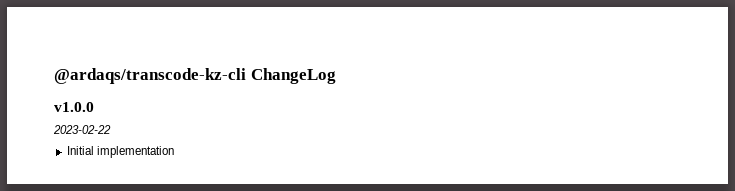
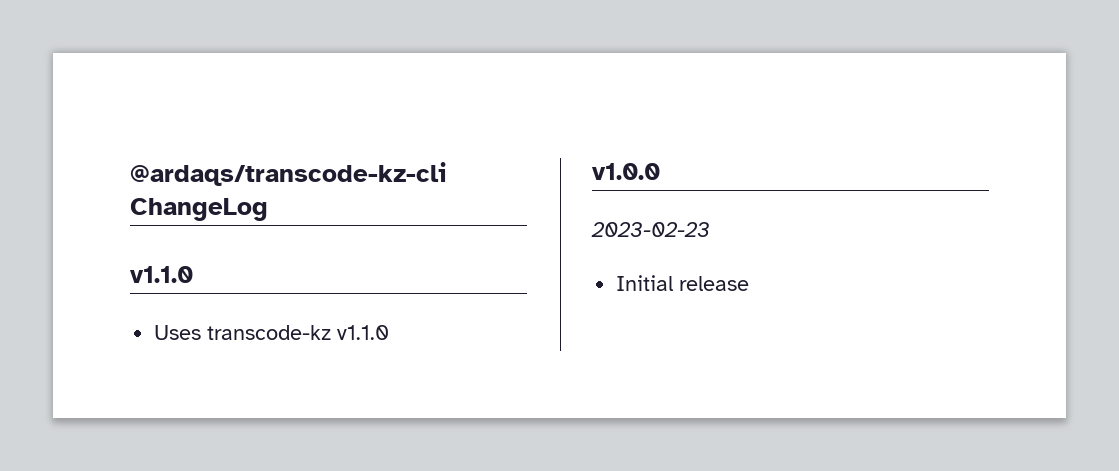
(336, 76) none -> [130,266,193,283] [154,325,390,340] // v1.1.0 // Uses transcode-kz v1.1.0
[53,125,111,134] 2023-02-22 -> [591,222,710,237] 2023-02-23
[96,146,174,158] implementation -> [679,276,750,291] release

